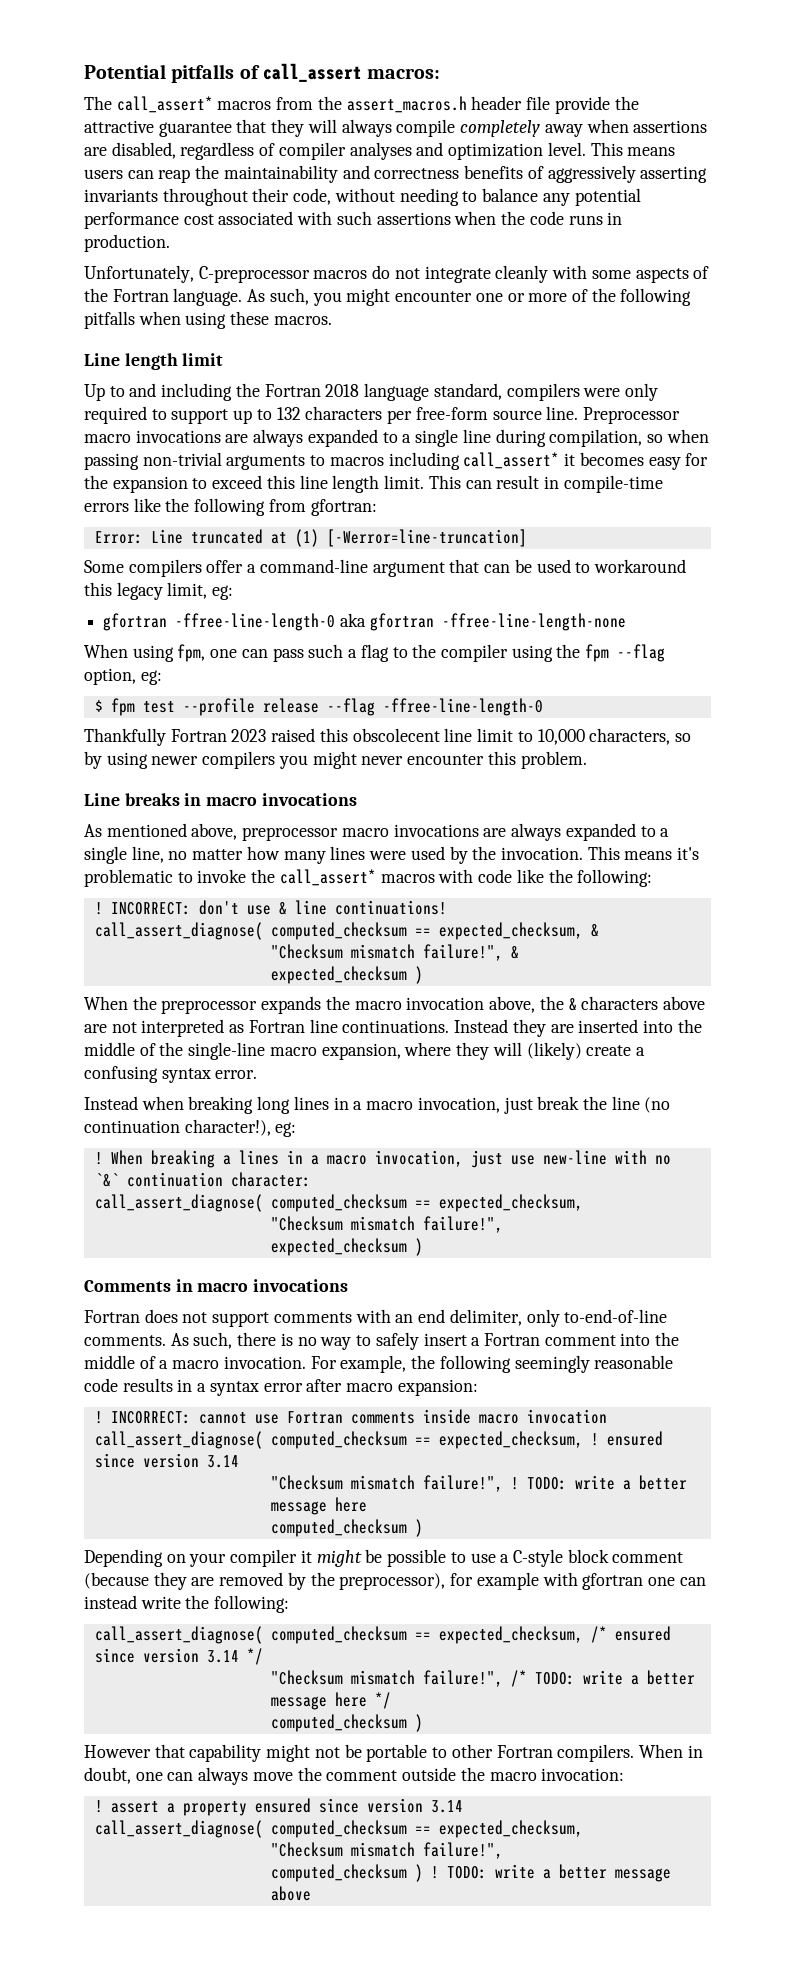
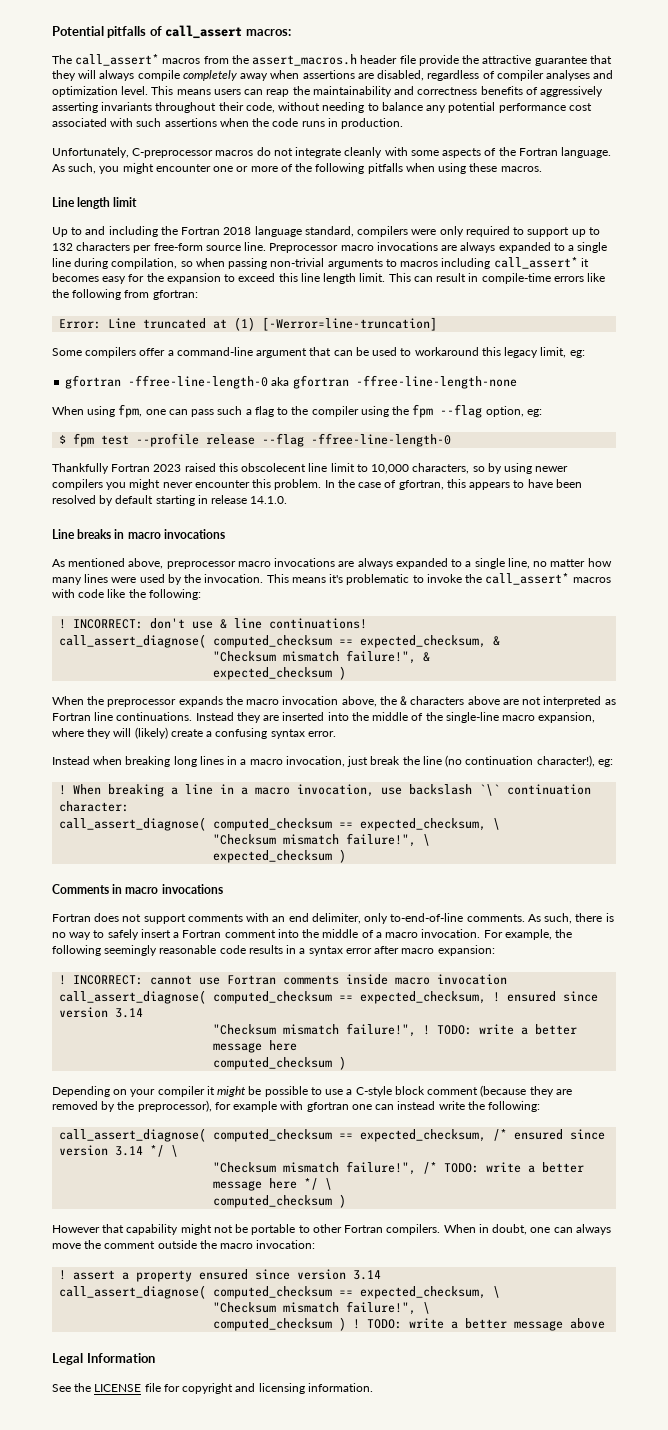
(587, 760) none -> [324,479,582,490] [52,495,288,506] In the case of gfortran, this appears to have been resolved by default starting in release 14.1.0.
[238,1150,671,1168] [94,1173,119,1187] lines in a macro invocation, just use new-line with no `&` -> [185,784,501,797] line in a macro invocation, use backslash `\`
[270,1216,503,1233] // "Checksum mismatch failure!", -> [493,818,501,830] [213,833,431,847] \ // "Checksum mismatch failure!", \
(263, 1656) none -> [171,1145,179,1157] \
(391, 1700) none -> [325,1178,333,1190] \
[270,1842,503,1859] // "Checksum mismatch failure!", -> [493,1286,501,1298] [213,1301,431,1315] \ // "Checksum mismatch failure!", \
(311, 1893) none -> [52,1353,155,1365] [52,1383,373,1394] // Legal Information // See the LICENSE file for copyright and licensing information.

